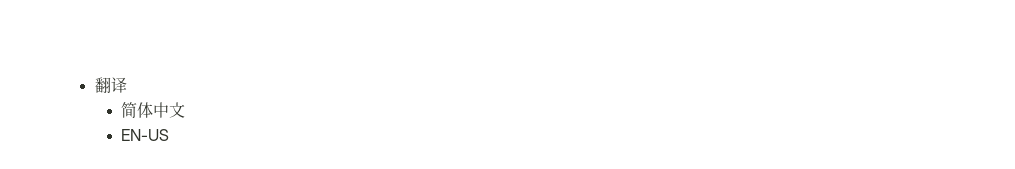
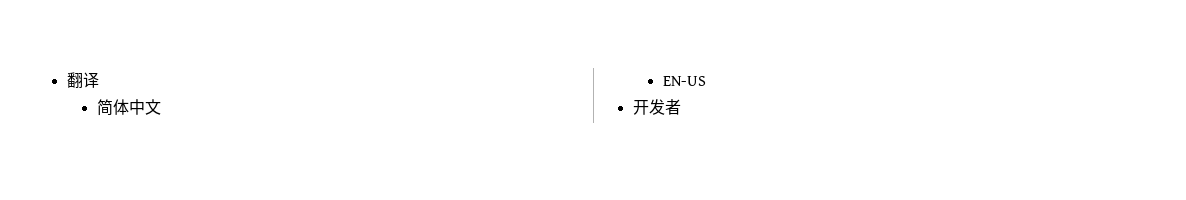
(169, 135) none -> [632,99,681,115] // 开发者

